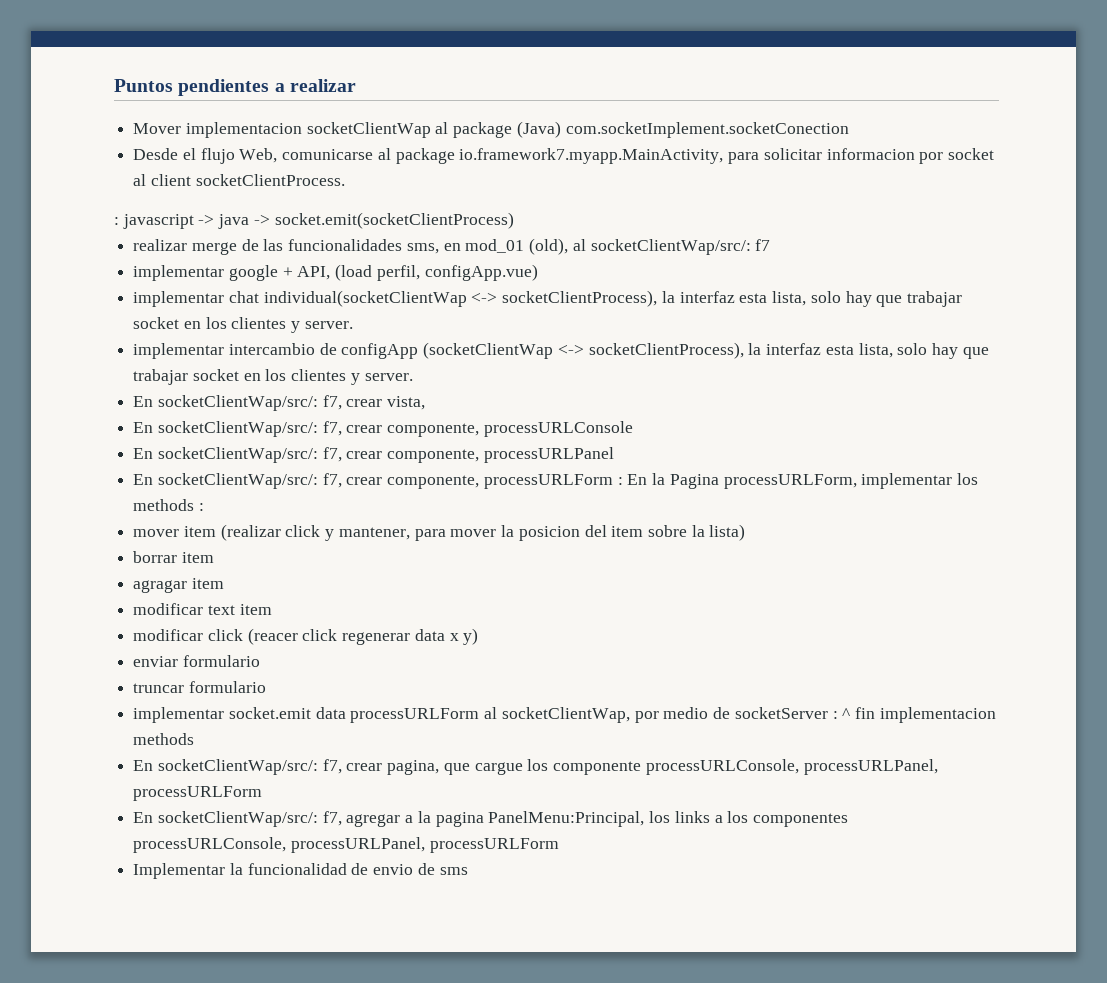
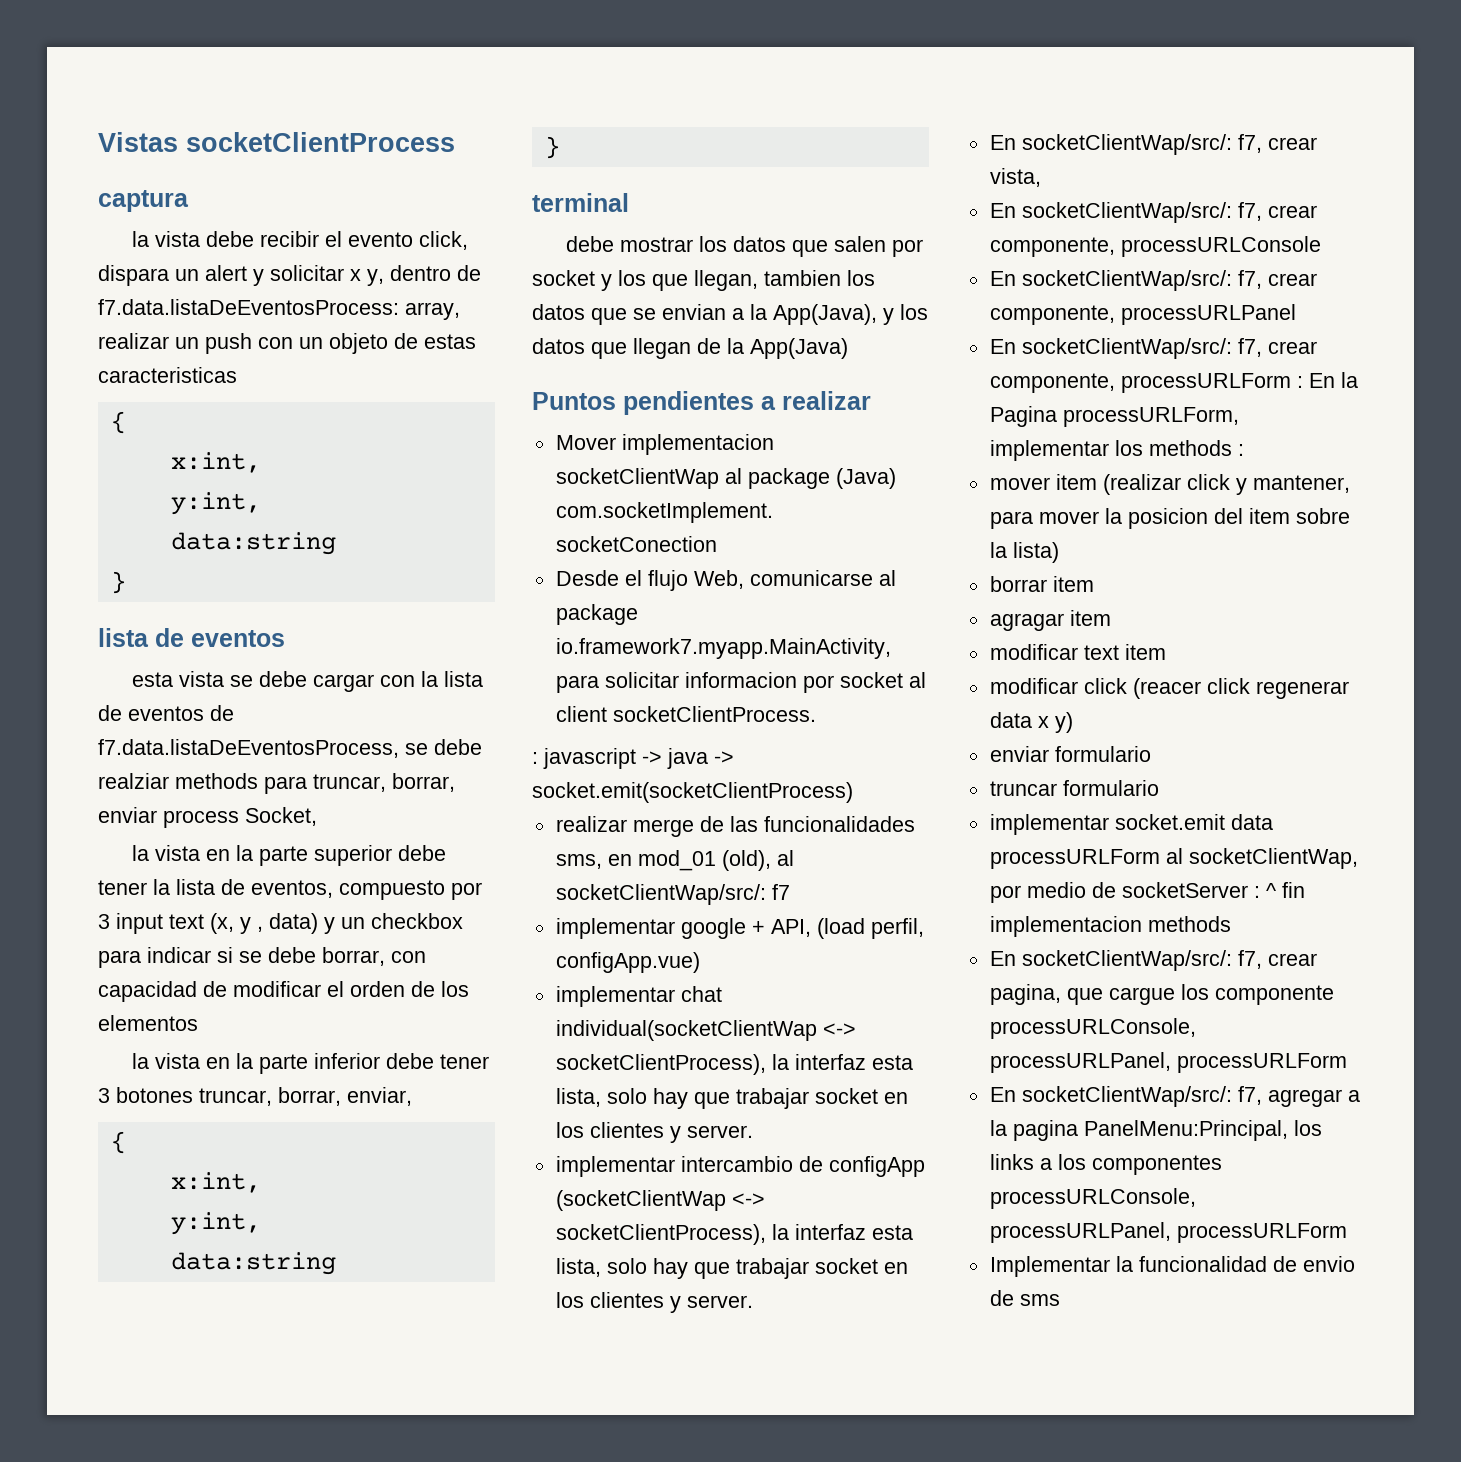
(114, 85) none -> [98,132,455,152] [98,190,189,212] [131,231,468,250] [98,265,481,286] [98,299,460,320] [98,333,476,354] [98,367,237,383] [110,411,126,434] [170,452,261,473] [170,492,261,515] [170,532,336,555] [110,571,126,594] [98,628,285,647] [131,671,483,692] [98,705,234,721] [98,739,482,758] [98,773,455,794] [98,807,317,828] [131,845,446,866] [98,879,482,900] [98,913,463,934] [98,947,426,968] [98,981,469,1002] [98,1015,198,1031] [131,1053,489,1074] [98,1087,412,1106] [110,1131,126,1154] [170,1172,261,1193] [170,1212,261,1235] [170,1252,336,1275] [544,136,560,159] [532,193,629,212] [565,236,923,257] [532,270,875,291] [532,304,928,325] [532,338,848,359] Vistas socketClientProcess // captura // la vista debe recibir el evento click, dispara un alert y solicitar x y, dentro de f7.data.listaDeEventosProcess: array, realizar un push con un objeto de estas caracteristicas // { // x:int, // y:int, // data:string // } // lista de eventos // esta vista se debe cargar con la lista de eventos de f7.data.listaDeEventosProcess, se debe realziar methods para truncar, borrar, enviar process Socket, // la vista en la parte superior debe tener la lista de eventos, compuesto por 3 input text (x, y , data) y un checkbox para indicar si se debe borrar, con capacidad de modificar el orden de los elementos // la vista en la parte inferior debe tener 3 botones truncar, borrar, enviar, // { // x:int, // y:int, // data:string // } // terminal // debe mostrar los datos que salen por socket y los que llegan, tambien los datos que se envian a la App(Java), y los datos que llegan de la App(Java) //

